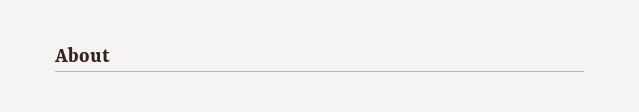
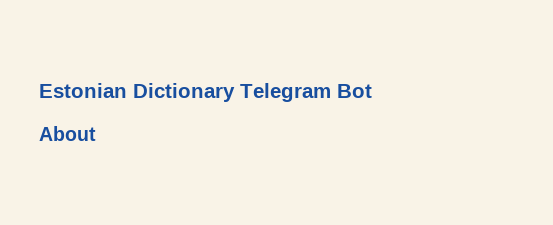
(54, 54) none -> [39,83,372,102] Estonian Dictionary Telegram Bot //

